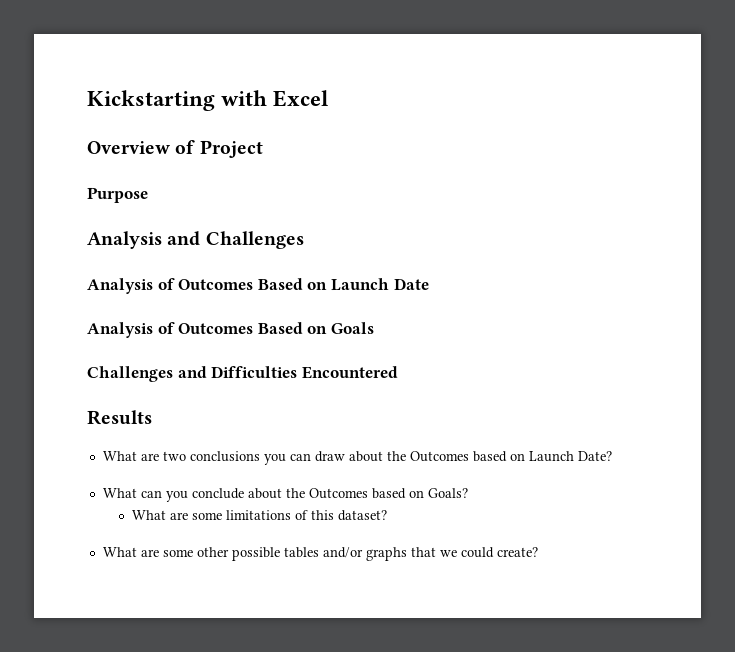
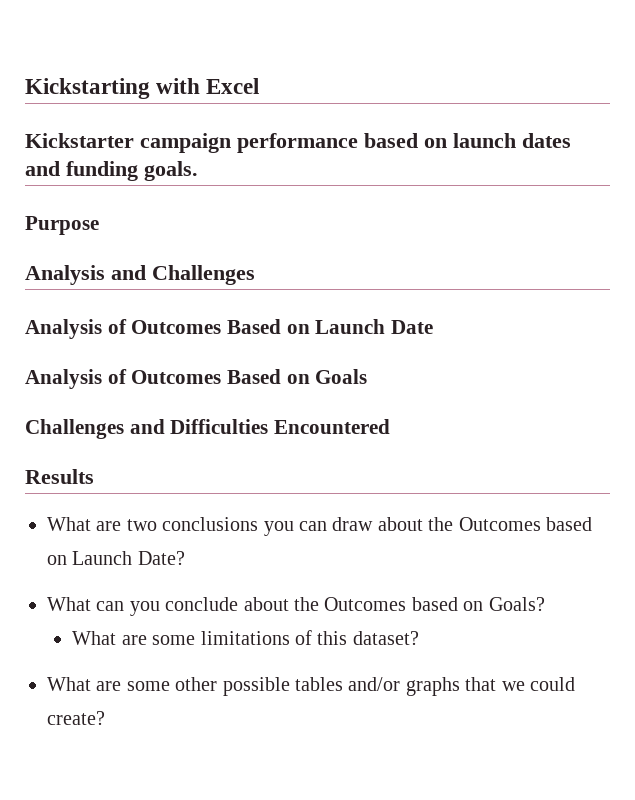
[87,140,263,158] Overview of Project -> [25,133,571,153] [25,161,198,181] Kickstarter campaign performance based on launch dates and funding goals.

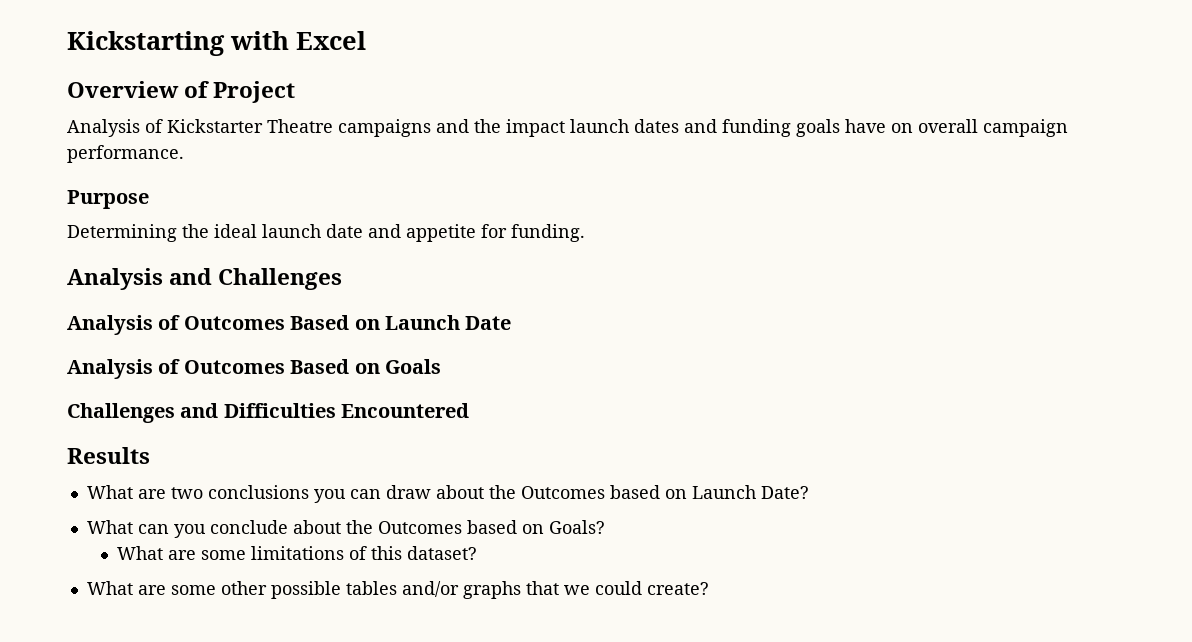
[25,133,571,153] [25,161,198,181] [25,216,99,235] Kickstarter campaign performance based on launch dates and funding goals. // Purpose -> [67,81,296,103] [67,119,1068,137] [67,145,184,163] [67,190,149,209] [67,224,585,242] Overview of Project // Analysis of Kickstarter Theatre campaigns and the impact launch dates and funding goals have on overall campaign performance. // Purpose // Determining the ideal launch date and appetite for funding.

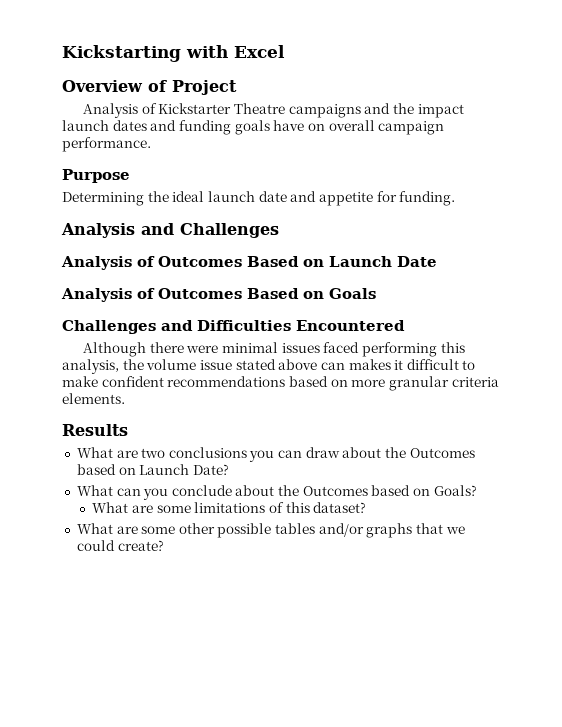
(470, 410) none -> [83,342,465,357] [62,359,476,374] [62,376,499,391] [62,393,125,404] // Although there were minimal issues faced performing this analysis, the volume issue stated above can makes it difficult to make confident recommendations based on more granular criteria elements.

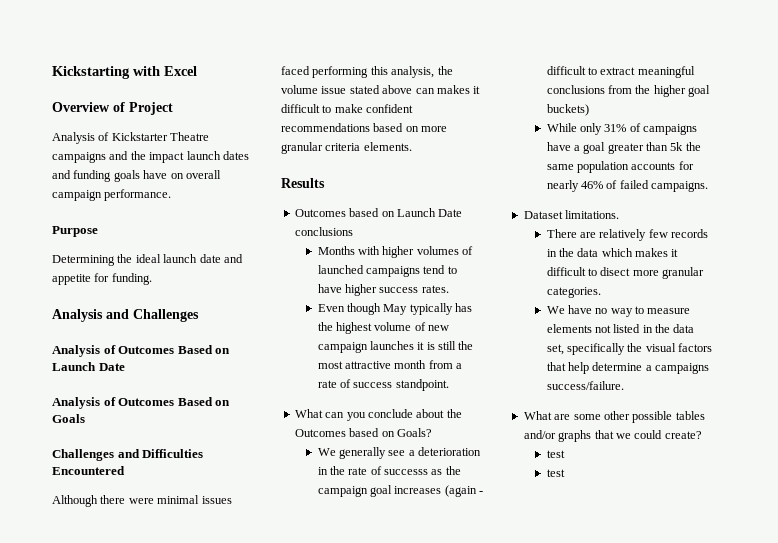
[76,447,475,462] [76,464,229,475] What are two conclusions you can draw about the Outcomes based on Launch Date? -> [294,208,463,217] [294,227,353,236] [317,246,474,258] [317,265,457,277] [317,284,449,296] [317,303,473,315] [317,322,450,334] [317,341,474,353] [317,360,463,369] [317,379,449,391] Outcomes based on Launch Date conclusions // Months with higher volumes of launched campaigns tend to have higher success rates. // Even though May typically has the highest volume of new campaign launches it is still the most attractive month from a rate of success standpoint.
[92,502,367,513] What are some limitations of this dataset? -> [317,447,482,459] [317,466,461,475] [317,485,484,497] [546,66,695,78] [546,85,711,97] [546,104,589,116] [546,123,698,135] [546,142,701,154] [546,161,694,173] [546,180,709,192] [523,210,620,219] [546,229,709,241] [546,248,679,257] [546,267,705,279] [546,287,601,298] [546,305,691,317] [546,324,695,333] [546,343,713,355] [546,362,710,374] [546,381,624,390] We generally see a deterioration in the rate of successs as the campaign goal increases (again - difficult to extract meaningful conclusions from the higher goal buckets) // While only 31% of campaigns have a goal greater than 5k the same population accounts for nearly 46% of failed campaigns. // Dataset limitations. // There are relatively few records in the data which makes it difficult to disect more granular categories. // We have no way to measure elements not listed in the data set, specifically the visual factors that help determine a campaigns success/failure.
(164, 545) none -> [546,450,565,458] [546,469,565,477] // test // test

